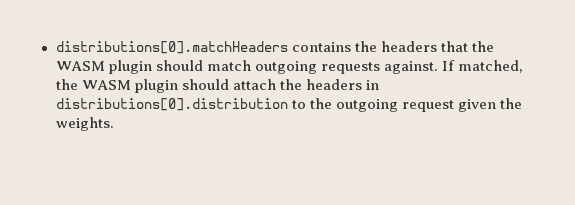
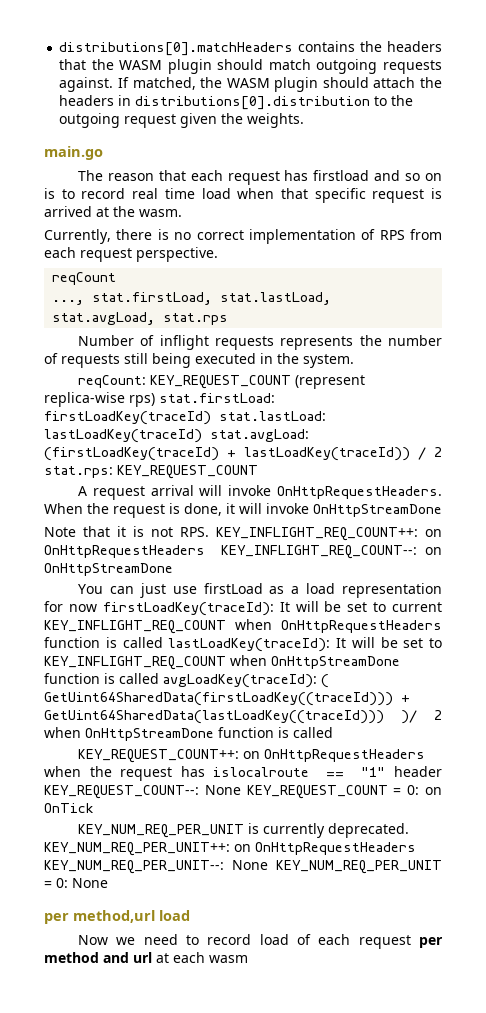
(114, 124) none -> [44,146,103,160] [78,170,443,185] [44,188,442,203] [44,206,182,217] [44,229,442,244] [44,247,218,262] [52,272,117,285] [52,292,332,305] [52,312,229,325] [78,335,442,350] [44,353,354,368] [78,375,366,389] [44,392,275,407] [44,411,326,425] [44,429,309,443] [44,447,442,461] [44,465,258,479] [78,485,442,500] [44,503,442,518] [44,526,442,541] [44,545,442,559] [44,563,173,576] [78,583,442,598] [44,601,442,616] [44,619,442,634] [44,637,442,652] [44,655,400,670] [44,673,329,688] [44,692,410,706] [44,710,442,724] [44,727,333,741] [78,749,426,763] [44,766,442,781] [44,785,443,799] [44,803,94,813] [78,823,410,838] [44,842,416,856] [44,860,442,874] [44,878,108,888] [44,910,190,924] [78,934,444,949] [44,952,248,963] // main.go // The reason that each request has firstload and so on is to record real time load when that specific request is arrived at the wasm. // Currently, there is no correct implementation of RPS from each request perspective. // reqCount // ..., stat.firstLoad, stat.lastLoad, stat.avgLoad, stat.rps // Number of inflight requests represents the number of requests still being executed in the system. // reqCount: KEY_REQUEST_COUNT (represent replica-wise rps) stat.firstLoad: firstLoadKey(traceId) stat.lastLoad: lastLoadKey(traceId) stat.avgLoad: (firstLoadKey(traceId) + lastLoadKey(traceId)) / 2 stat.rps: KEY_REQUEST_COUNT // A request arrival will invoke OnHttpRequestHeaders. When the request is done, it will invoke OnHttpStreamDone // Note that it is not RPS. KEY_INFLIGHT_REQ_COUNT++: on OnHttpRequestHeaders KEY_INFLIGHT_REQ_COUNT--: on OnHttpStreamDone // You can just use firstLoad as a load representation for now firstLoadKey(traceId): It will be set to current KEY_INFLIGHT_REQ_COUNT when OnHttpRequestHeaders function is called lastLoadKey(traceId): It will be set to KEY_INFLIGHT_REQ_COUNT when OnHttpStreamDone function is called avgLoadKey(traceId): ( GetUint64SharedData(firstLoadKey((traceId))) + GetUint64SharedData(lastLoadKey((traceId))) )/ 2 when OnHttpStreamDone function is called // KEY_REQUEST_COUNT++: on OnHttpRequestHeaders when the request has islocalroute == "1" header KEY_REQUEST_COUNT--: None KEY_REQUEST_COUNT = 0: on OnTick // KEY_NUM_REQ_PER_UNIT is currently deprecated. KEY_NUM_REQ_PER_UNIT++: on OnHttpRequestHeaders KEY_NUM_REQ_PER_UNIT--: None KEY_NUM_REQ_PER_UNIT = 0: None // per method,url load // Now we need to record load of each request per method and url at each wasm

